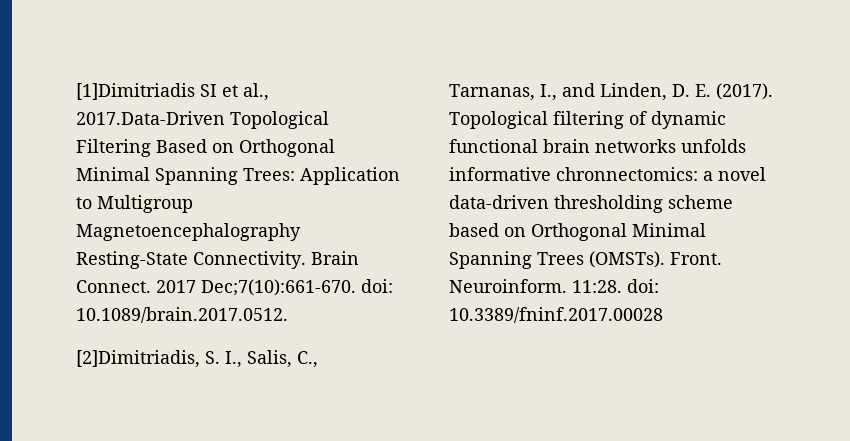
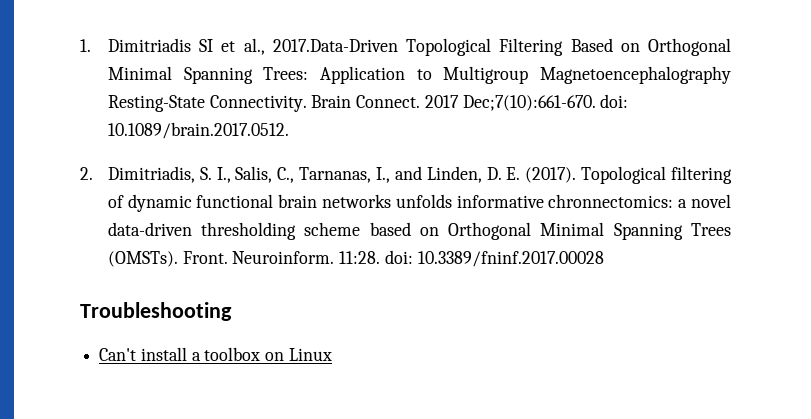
[76,83,195,100] [1]Dimitriadis -> [80,38,191,52] 1. Dimitriadis
[76,350,200,368] [2]Dimitriadis, -> [80,166,195,183] 2. Dimitriadis,
(663, 315) none -> [80,302,232,321] [99,347,332,361] // Troubleshooting // Can't install a toolbox on Linux

